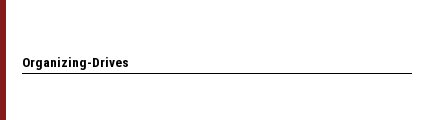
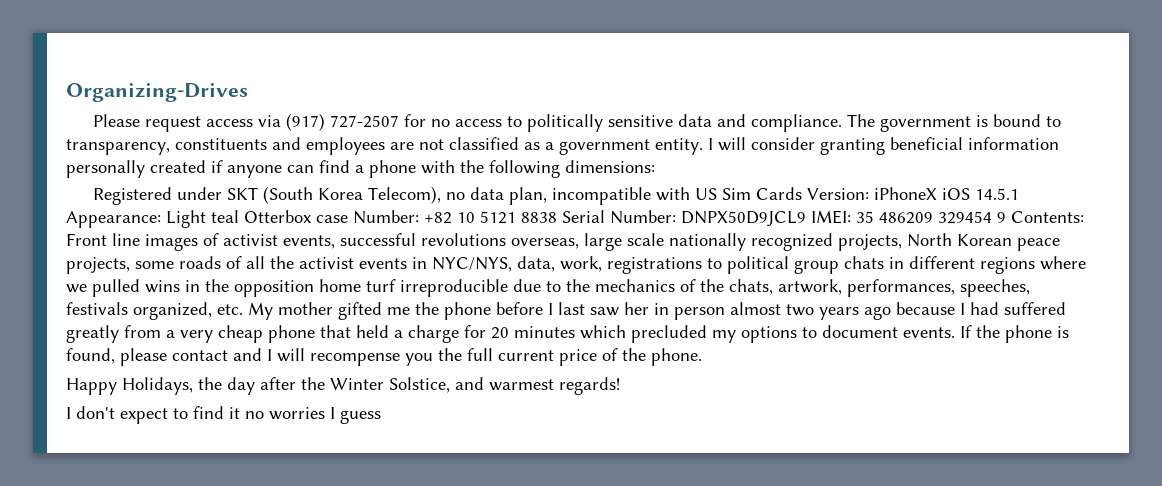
(129, 63) none -> [92,113,1061,132] [66,137,1059,155] [66,160,655,178] [92,186,1019,205] [66,210,1084,228] [66,233,1060,251] [66,256,1086,274] [66,279,1030,297] [66,302,1066,320] [66,325,1069,343] [66,348,702,366] [66,377,620,395] [66,406,381,424] // Please request access via (917) 727-2507 for no access to politically sensitive data and compliance. The government is bound to transparency, constituents and employees are not classified as a government entity. I will consider granting beneficial information personally created if anyone can find a phone with the following dimensions: // Registered under SKT (South Korea Telecom), no data plan, incompatible with US Sim Cards Version: iPhoneX iOS 14.5.1 Appearance: Light teal Otterbox case Number: +82 10 5121 8838 Serial Number: DNPX50D9JCL9 IMEI: 35 486209 329454 9 Contents: Front line images of activist events, successful revolutions overseas, large scale nationally recognized projects, North Korean peace projects, some roads of all the activist events in NYC/NYS, data, work, registrations to political group chats in different regions where we pulled wins in the opposition home turf irreproducible due to the mechanics of the chats, artwork, performances, speeches, festivals organized, etc. My mother gifted me the phone before I last saw her in person almost two years ago because I had suffered greatly from a very cheap phone that held a charge for 20 minutes which precluded my options to document events. If the phone is found, please contact and I will recompense you the full current price of the phone. // Happy Holidays, the day after the Winter Solstice, and warmest regards! // I don't expect to find it no worries I guess

